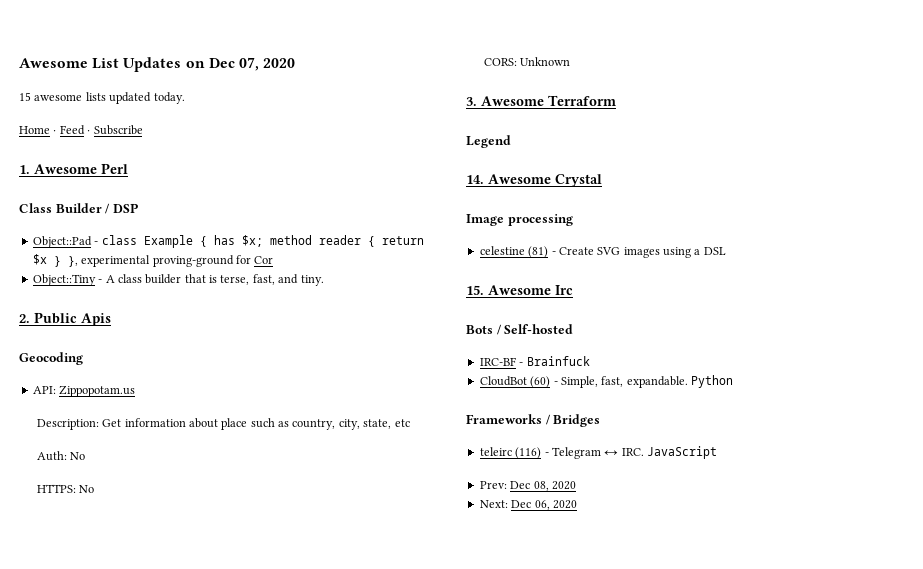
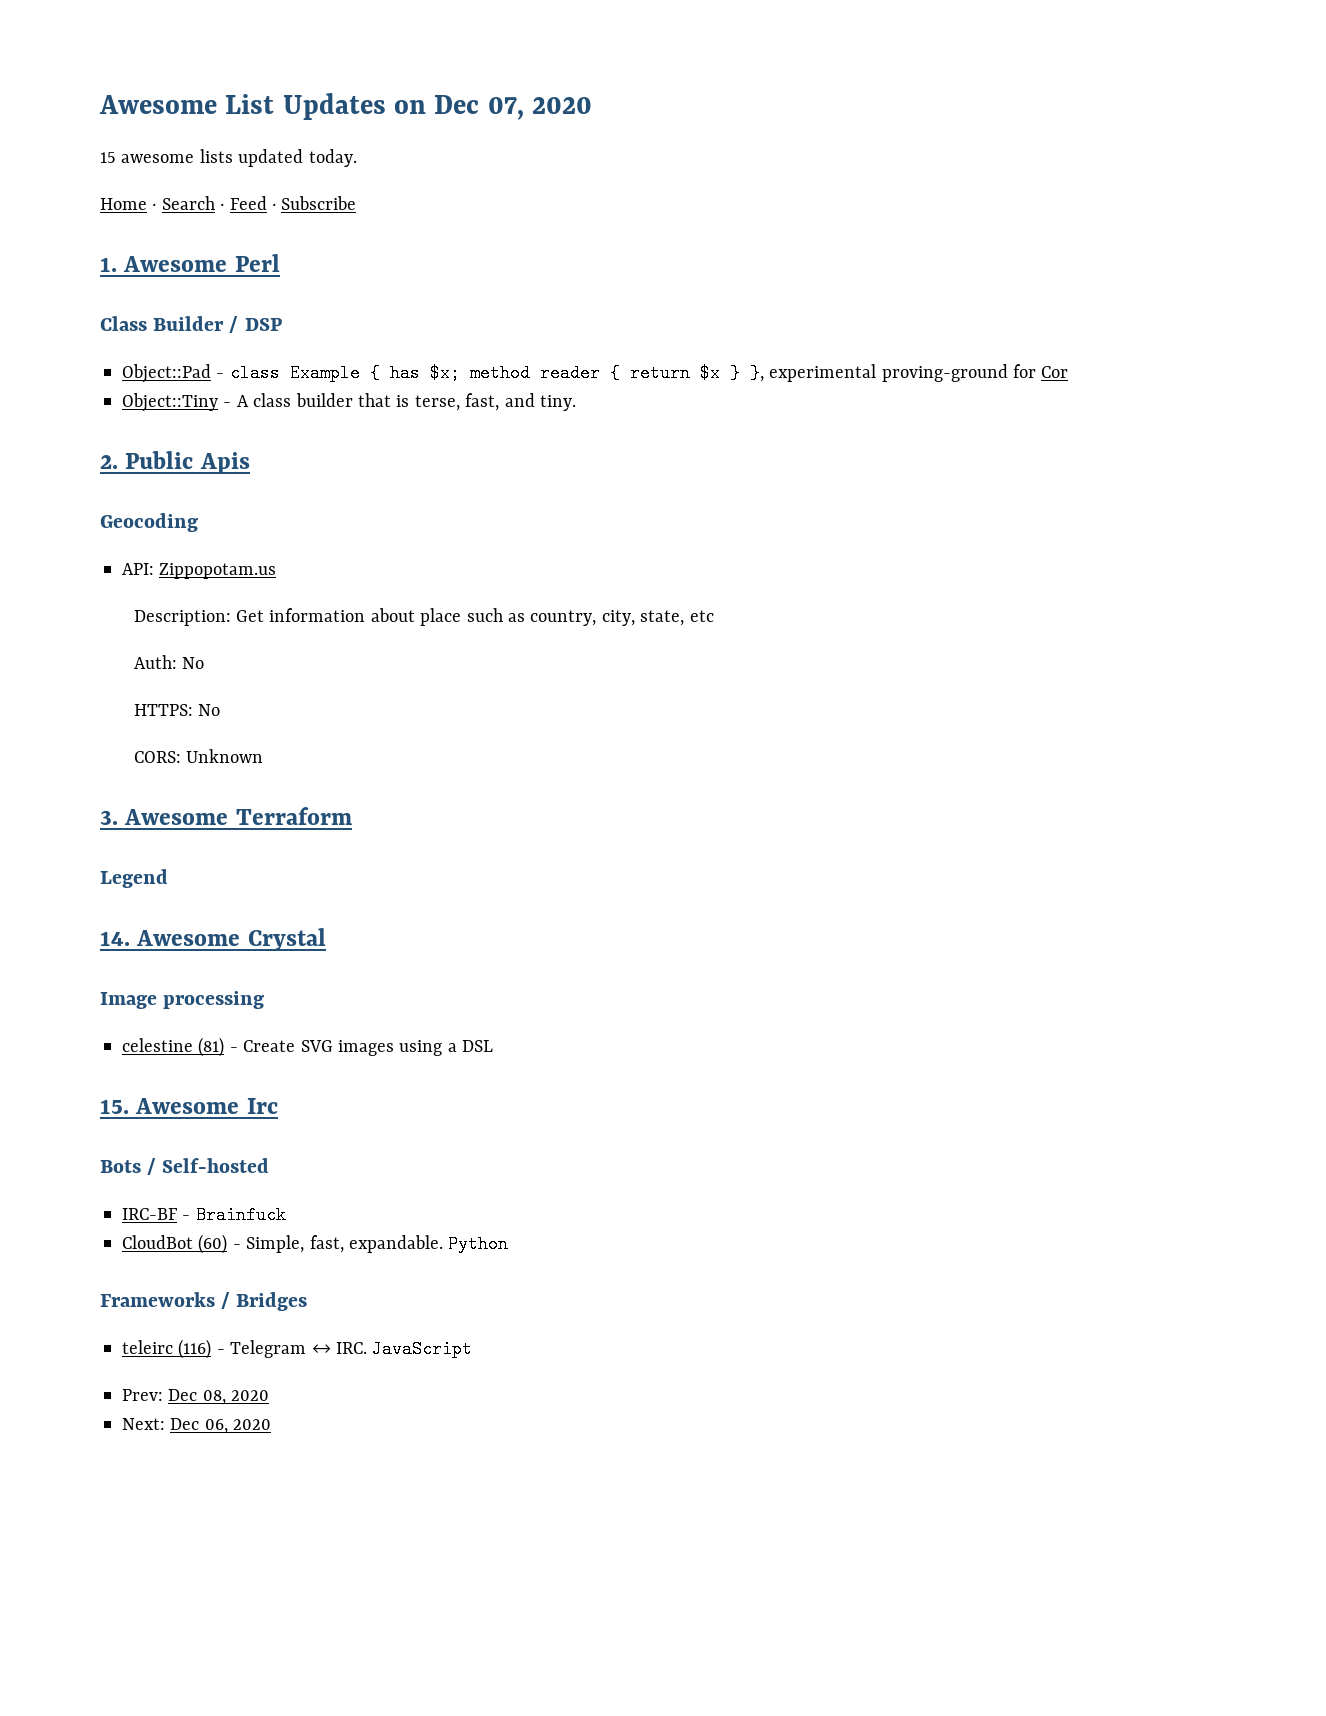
(57, 132) none -> [161,196,225,210] Search ·

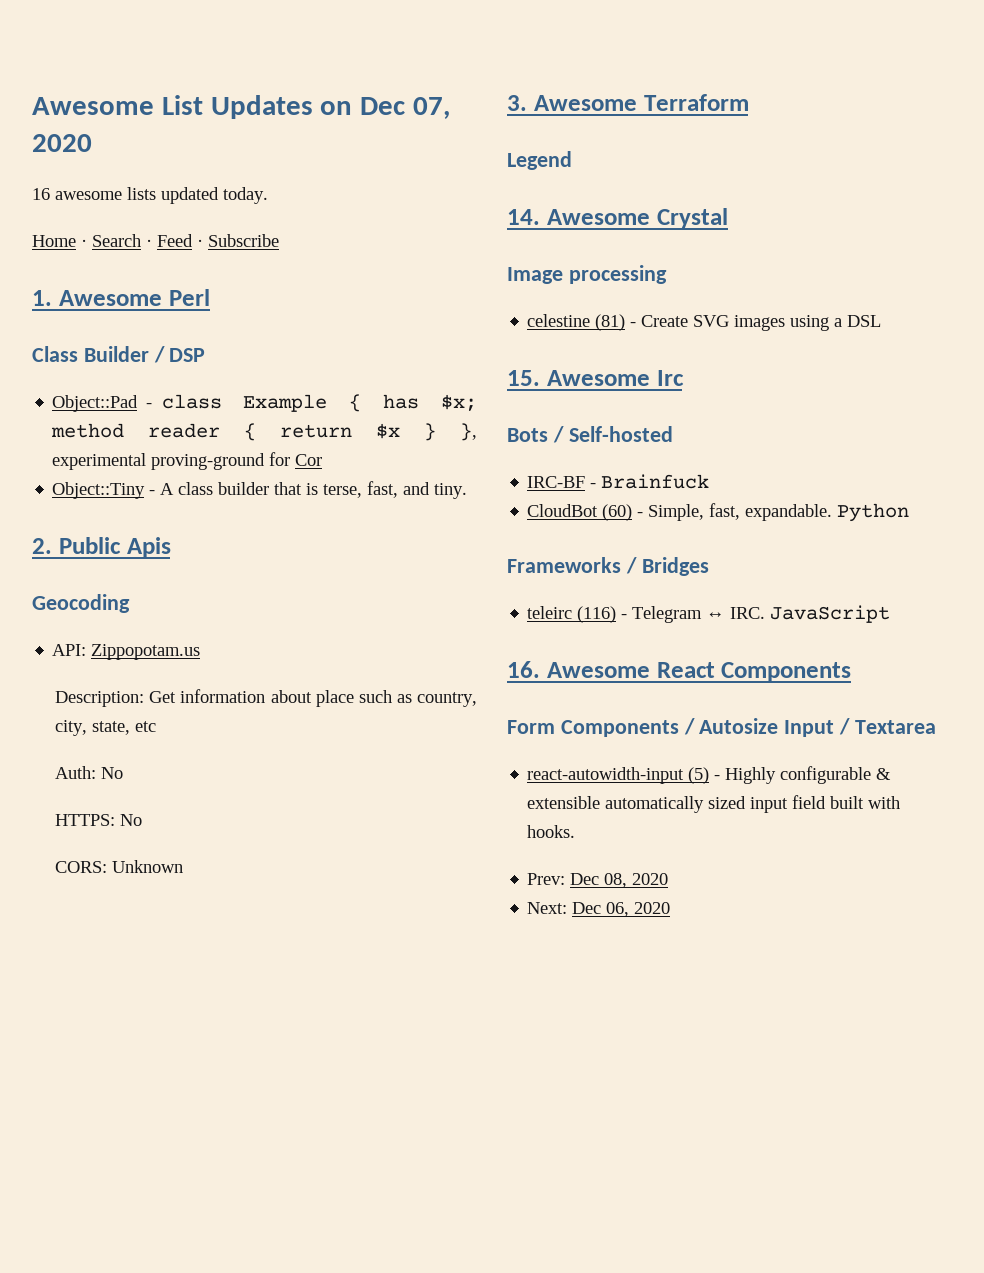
[100,152,116,163] 15 -> [32,188,50,200] 16
(473, 1349) none -> [507,661,852,682] [507,718,936,737] [527,766,892,784] [527,795,901,813] [527,825,576,838] // 16. Awesome React Components // Form Components / Autosize Input / Textarea // react-autowidth-input (5) - Highly configurable & extensible automatically sized input field built with hooks.

